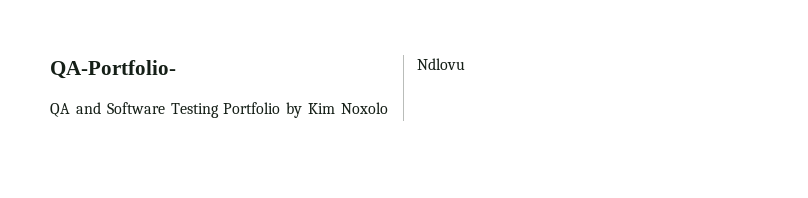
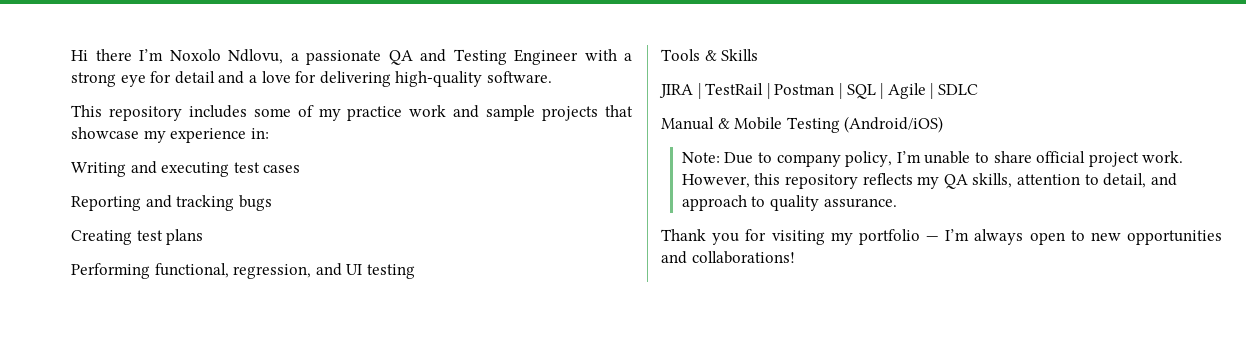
[50,60,176,79] [50,102,388,118] [417,58,465,70] QA-Portfolio- // QA and Software Testing Portfolio by Kim Noxolo Ndlovu -> [71,49,632,65] [71,71,552,87] [71,105,634,121] [71,127,269,143] [71,161,301,177] [71,195,272,211] [71,229,204,245] [71,263,415,279] [661,49,759,61] [659,83,978,99] [661,116,944,133] [681,151,1184,167] [681,173,1177,189] [681,195,897,211] [661,229,1222,245] [661,251,795,264] Hi there I’m Noxolo Ndlovu, a passionate QA and Testing Engineer with a strong eye for detail and a love for delivering high-quality software. // This repository includes some of my practice work and sample projects that showcase my experience in: // Writing and executing test cases // Reporting and tracking bugs // Creating test plans // Performing functional, regression, and UI testing // Tools & Skills // JIRA | TestRail | Postman | SQL | Agile | SDLC // Manual & Mobile Testing (Android/iOS) // Note: Due to company policy, I’m unable to share official project work. However, this repository reflects my QA skills, attention to detail, and approach to quality assurance. // Thank you for visiting my portfolio — I’m always open to new opportunities and collaborations!

